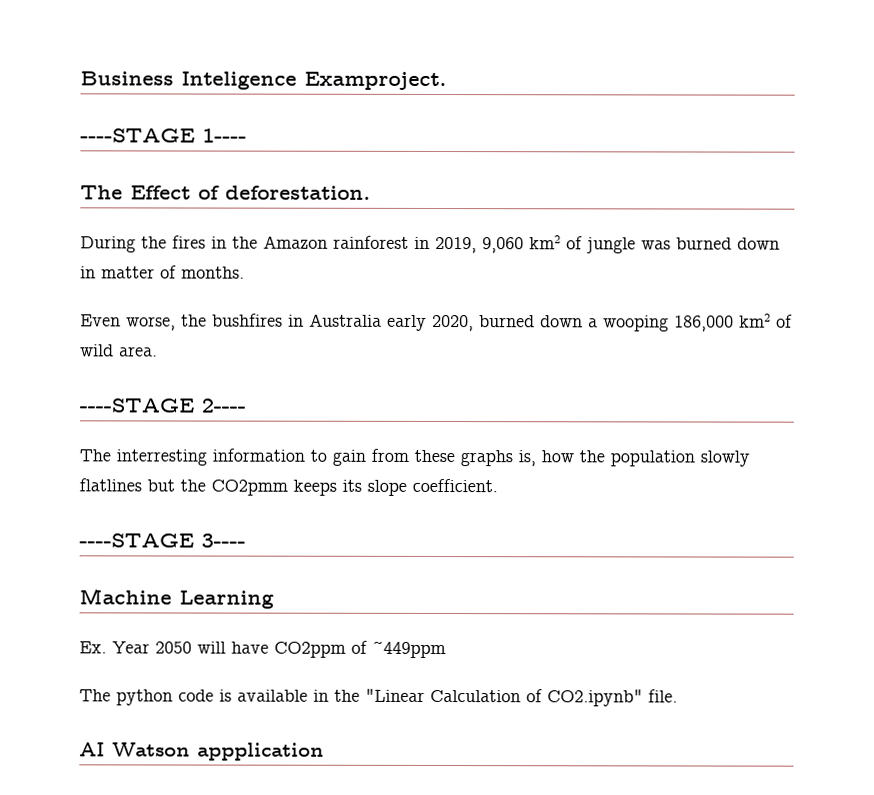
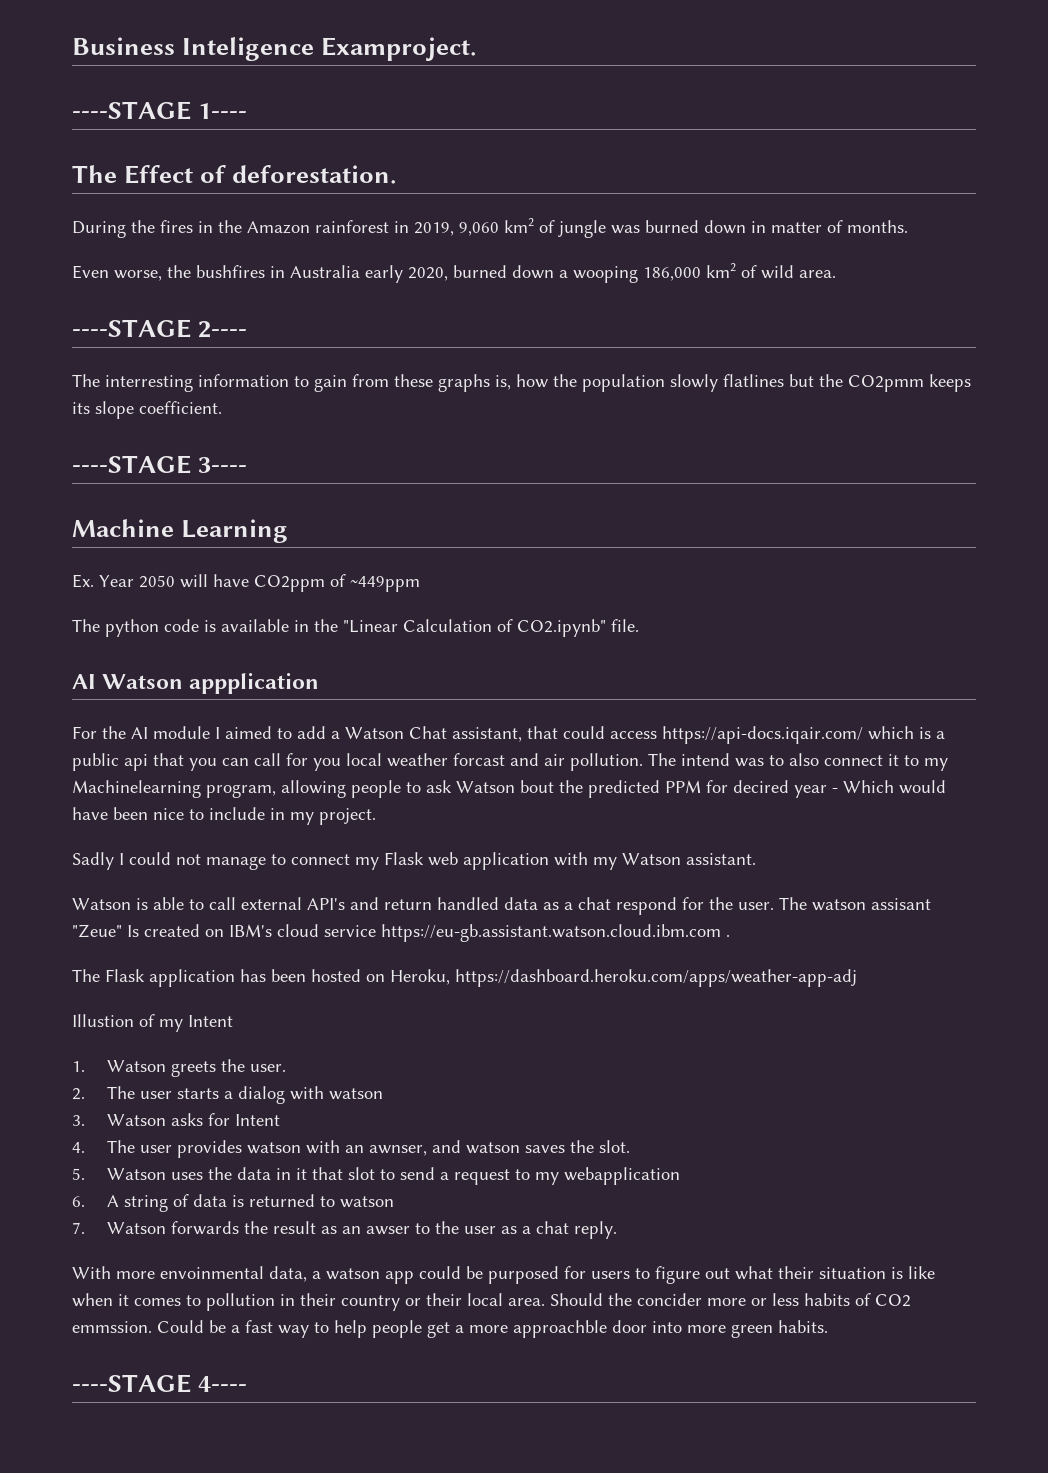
(324, 751) none -> [72,726,945,744] [72,753,948,771] [72,780,946,798] [72,807,376,825] [72,852,756,870] [72,897,931,915] [72,924,730,942] [72,969,857,987] [72,1014,233,1032] [72,1059,286,1077] [72,1086,383,1104] [72,1113,280,1126] [72,1140,630,1158] [72,1167,680,1185] [72,1194,394,1212] [72,1221,617,1239] [72,1266,935,1284] [72,1293,911,1311] [72,1320,828,1338] [72,1374,248,1393] // For the AI module I aimed to add a Watson Chat assistant, that could access https://api-docs.iqair.com/ which is a public api that you can call for you local weather forcast and air pollution. The intend was to also connect it to my Machinelearning program, allowing people to ask Watson bout the predicted PPM for decired year - Which would have been nice to include in my project. // Sadly I could not manage to connect my Flask web application with my Watson assistant. // Watson is able to call external API's and return handled data as a chat respond for the user. The watson assisant "Zeue" Is created on IBM's cloud service https://eu-gb.assistant.watson.cloud.ibm.com . // The Flask application has been hosted on Heroku, https://dashboard.heroku.com/apps/weather-app-adj // Illustion of my Intent // 1. Watson greets the user. // 2. The user starts a dialog with watson // 3. Watson asks for Intent // 4. The user provides watson with an awnser, and watson saves the slot. // 5. Watson uses the data in it that slot to send a request to my webapplication // 6. A string of data is returned to watson // 7. Watson forwards the result as an awser to the user as a chat reply. // With more envoinmental data, a watson app could be purposed for users to figure out what their situation is like when it comes to pollution in their country or their local area. Should the concider more or less habits of CO2 emmssion. Could be a fast way to help people get a more approachble door into more green habits. // ----STAGE 4----

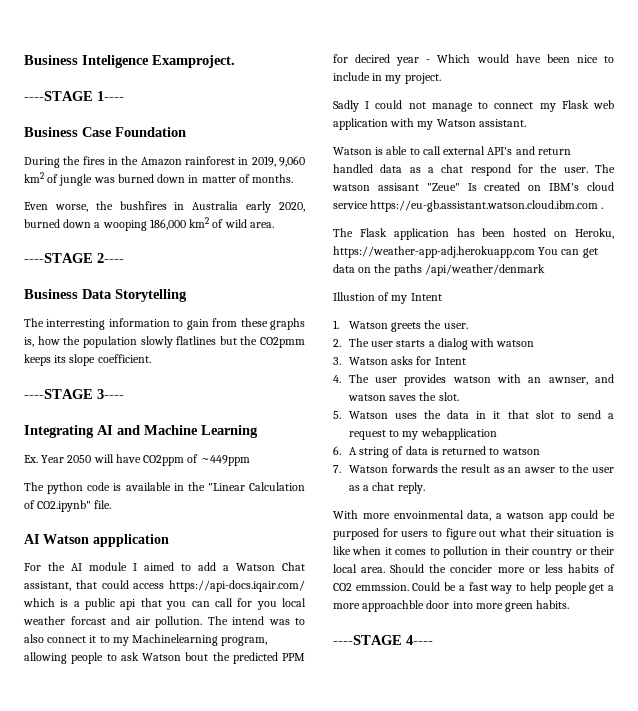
[72,165,397,184] The Effect of deforestation. -> [24,127,186,137] Business Case Foundation
(248, 329) none -> [24,289,187,302] // Business Data Storytelling
(248, 465) none -> [24,425,140,438] Integrating AI and
[455,969,857,987] https://dashboard.heroku.com/apps/weather-app-adj -> [333,246,598,258] [333,264,545,276] https://weather-app-adj.herokuapp.com You can get data on the paths /api/weather/denmark

